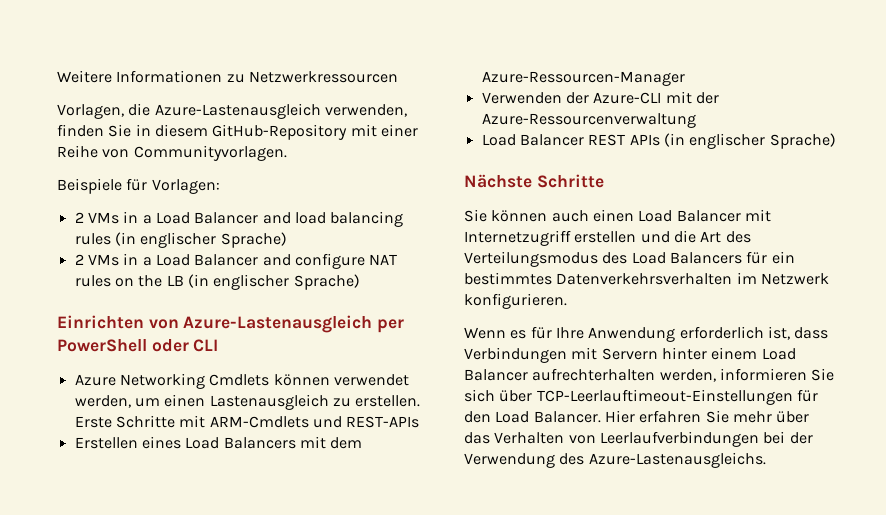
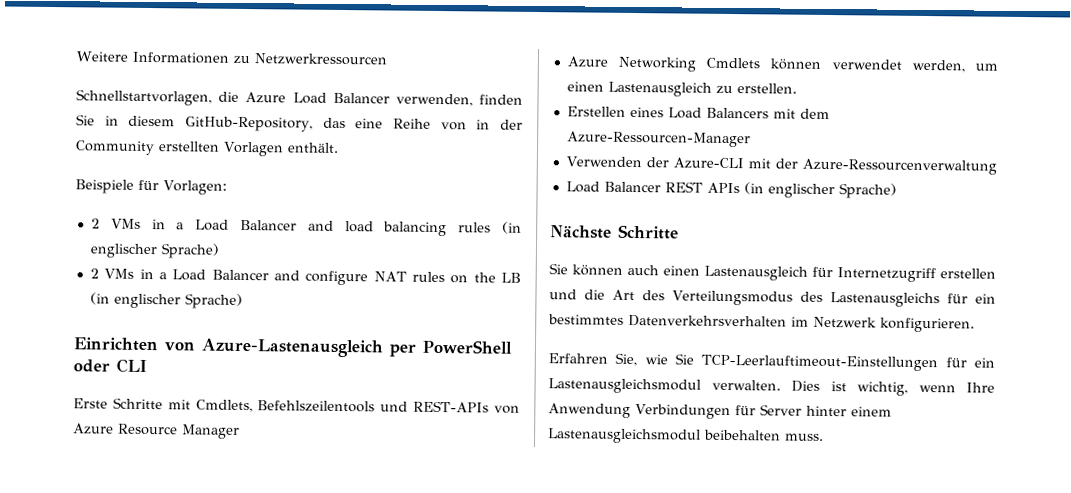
[57,103,321,119] Vorlagen, die Azure-Lastenausgleich -> [76,89,390,106] Schnellstartvorlagen, die Azure Load Balancer
[212,124,418,140] [57,145,287,161] GitHub-Repository mit einer Reihe von Communityvorlagen. -> [185,116,523,132] [75,140,339,157] GitHub-Repository, das eine Reihe von in der Community erstellten Vorlagen enthält.
(219, 345) none -> [73,397,520,414] [73,423,240,439] // Erste Schritte mit Cmdlets, Befehlszeilentools und REST-APIs von Azure Resource Manager
[74,415,420,428] Erste Schritte mit ARM-Cmdlets und REST-APIs -> (797, 88) none
[638,209,771,222] Load Balancer mit -> [704,265,833,281] Lastenausgleich für
[631,252,742,264] Load Balancers -> [829,292,940,308] Lastenausgleichs
[464,326,829,342] [464,347,796,363] [464,368,835,382] [464,389,818,405] [464,410,810,423] [464,431,813,447] [464,452,766,468] Wenn es für Ihre Anwendung erforderlich ist, dass Verbindungen mit Servern hinter einem Load Balancer aufrechterhalten werden, informieren Sie sich über TCP-Leerlauftimeout-Einstellungen für den Load Balancer. Hier erfahren Sie mehr über das Verhalten von Leerlaufverbindungen bei der Verwendung des Azure-Lastenausgleichs. -> [548,352,995,372] [548,378,995,396] [548,403,892,420] [547,428,824,444] Erfahren Sie, wie Sie TCP-Leerlauftimeout-Einstellungen für ein Lastenausgleichsmodul verwalten. Dies ist wichtig, wenn Ihre Anwendung Verbindungen für Server hinter einem Lastenausgleichsmodul beibehalten muss.

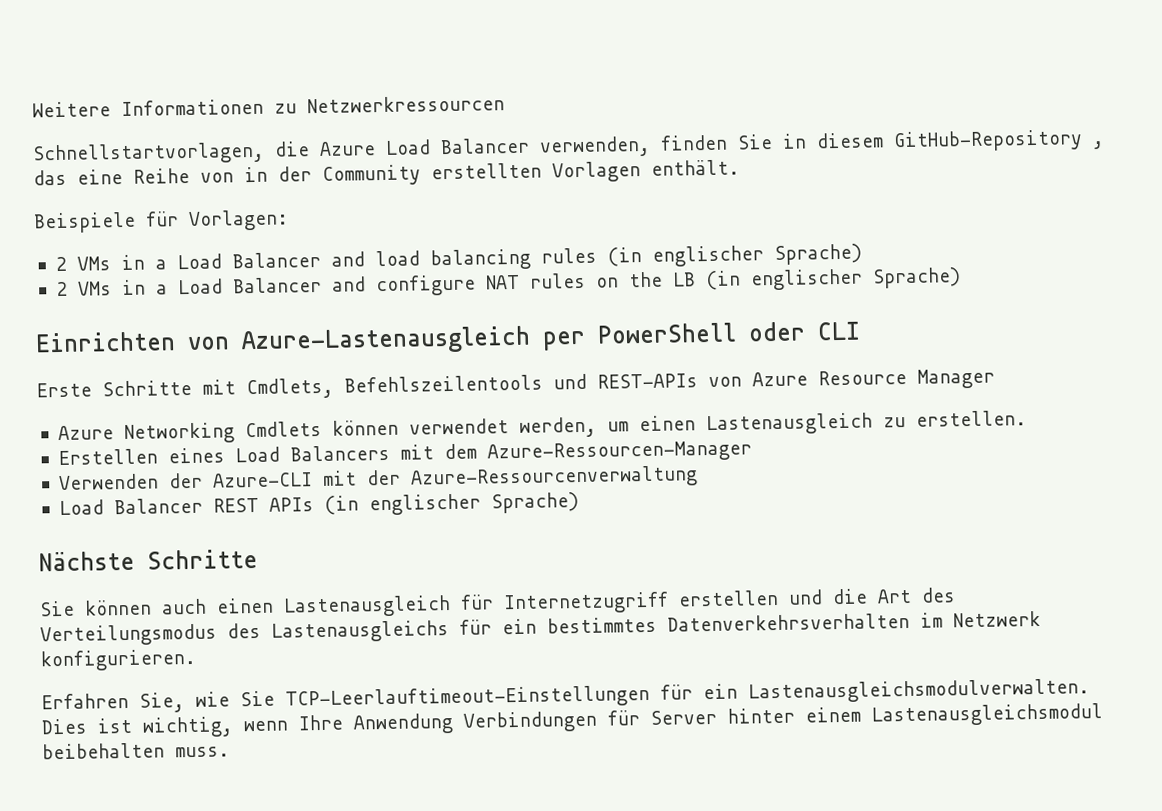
[185,116,314,132] GitHub-Repository, -> [893,129,1105,153] GitHub-Repository ,
[548,378,781,394] Lastenausgleichsmodul verwalten. -> [748,678,1090,704] Lastenausgleichsmodulverwalten.

